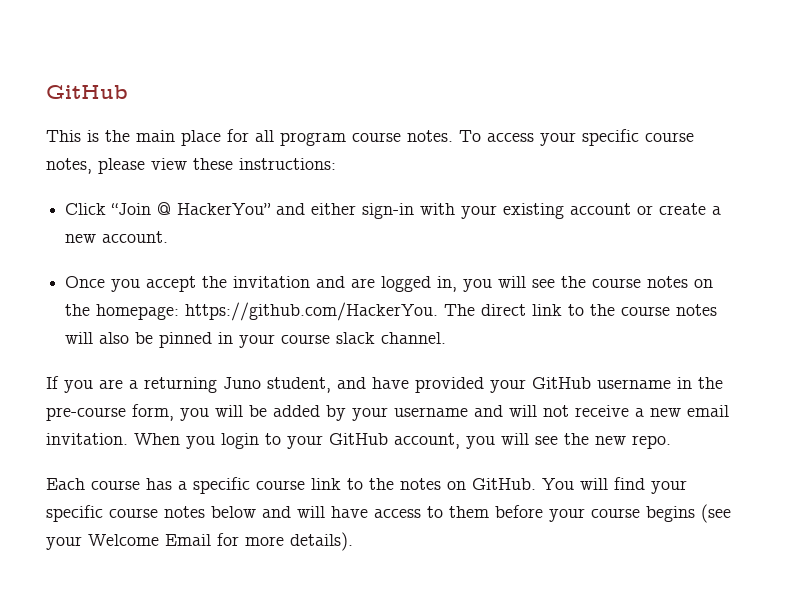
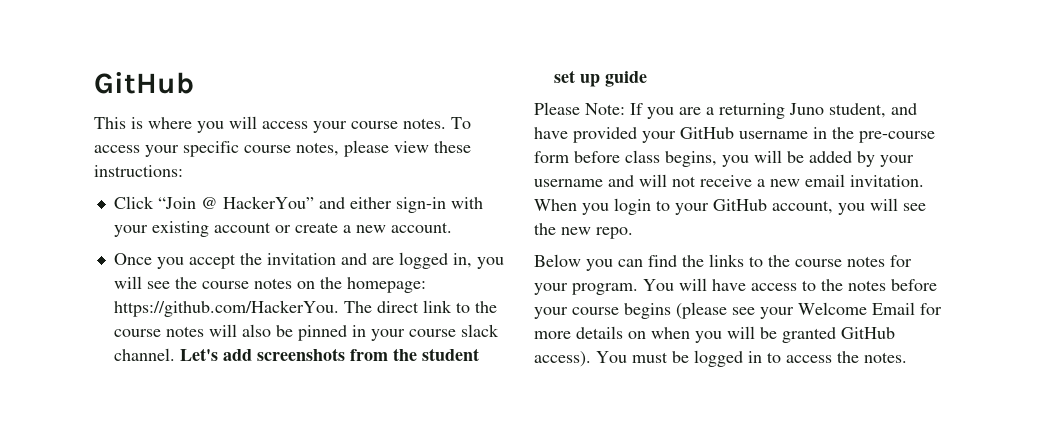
[105,129,346,146] the main place for all program -> [148,116,347,133] where you will access your
(447, 338) // -> [179,348,479,361] [553,70,647,87] [534,102,625,115] Let's add screenshots from the student set up guide // Please Note:
[132,404,174,421] form, -> [534,150,717,167] form before class begins,
[46,477,687,494] [46,505,291,522] Each course has a specific course link to the notes on GitHub. You will find your specific course notes below and -> [534,254,912,271] [534,279,674,295] Below you can find the links to the course notes for your program. You
[449,506,489,518] them -> [821,279,886,291] the notes
[701,504,731,523] (see -> [676,302,755,319] (please see
[290,532,353,551] details). -> [576,326,895,343] [534,350,907,367] details on when you will be granted GitHub access). You must be logged in to access the notes.

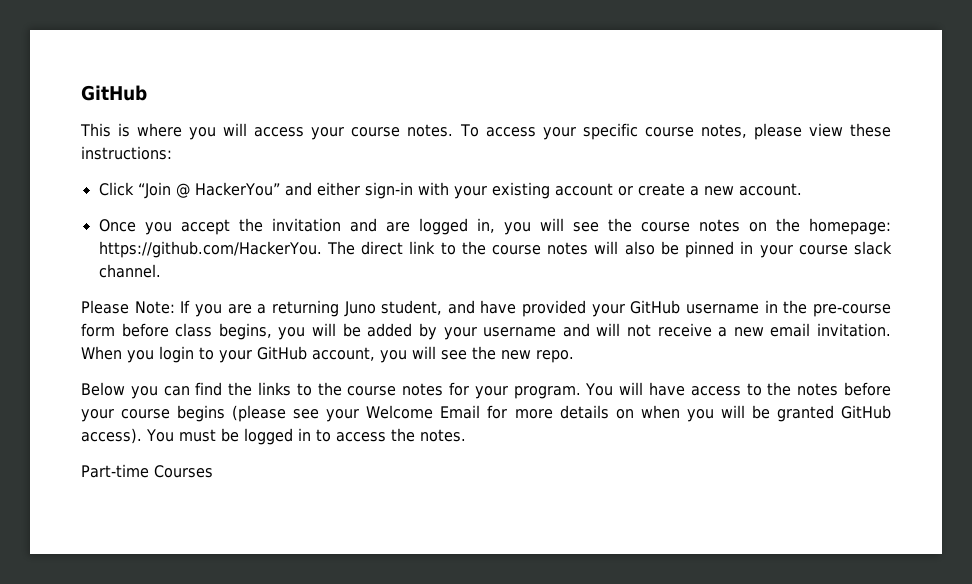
[179,348,479,361] [553,70,647,87] Let's add screenshots from the student set up guide -> (161, 271) none
(907, 357) none -> [81,464,213,478] // Part-time Courses

